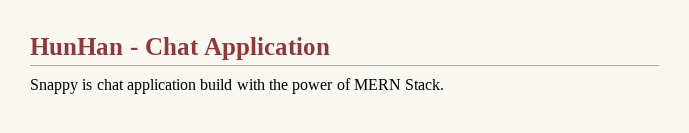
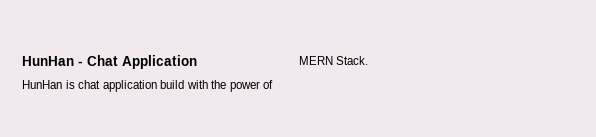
[30,79,78,94] Snappy -> [22,80,62,89] HunHan

